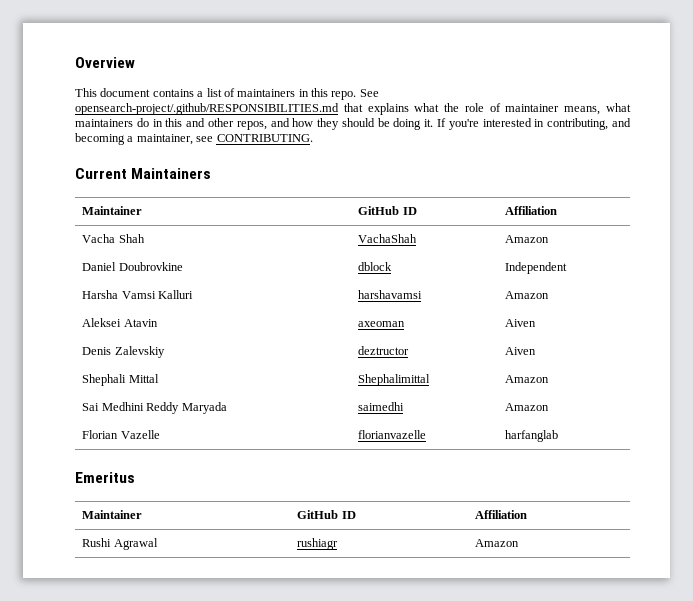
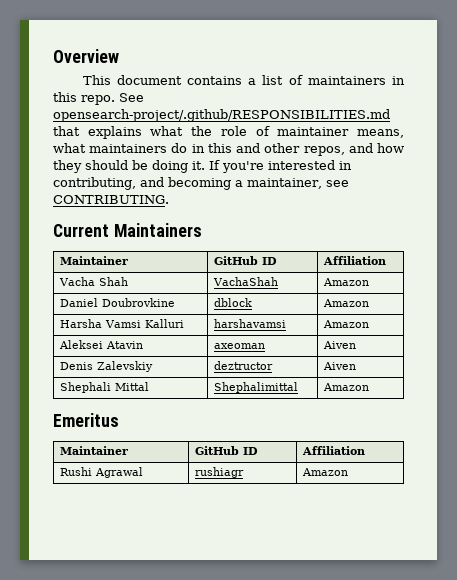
[505,262,568,274] Independent -> [322,299,369,307] Amazon
[82,402,227,414] [358,402,405,411] [505,403,550,411] [82,430,160,439] [358,430,427,439] [505,430,559,442] // Sai Medhini Reddy Maryada | saimedhi | Amazon // Florian Vazelle | florianvazelle | harfanglab -> (369, 387) none

